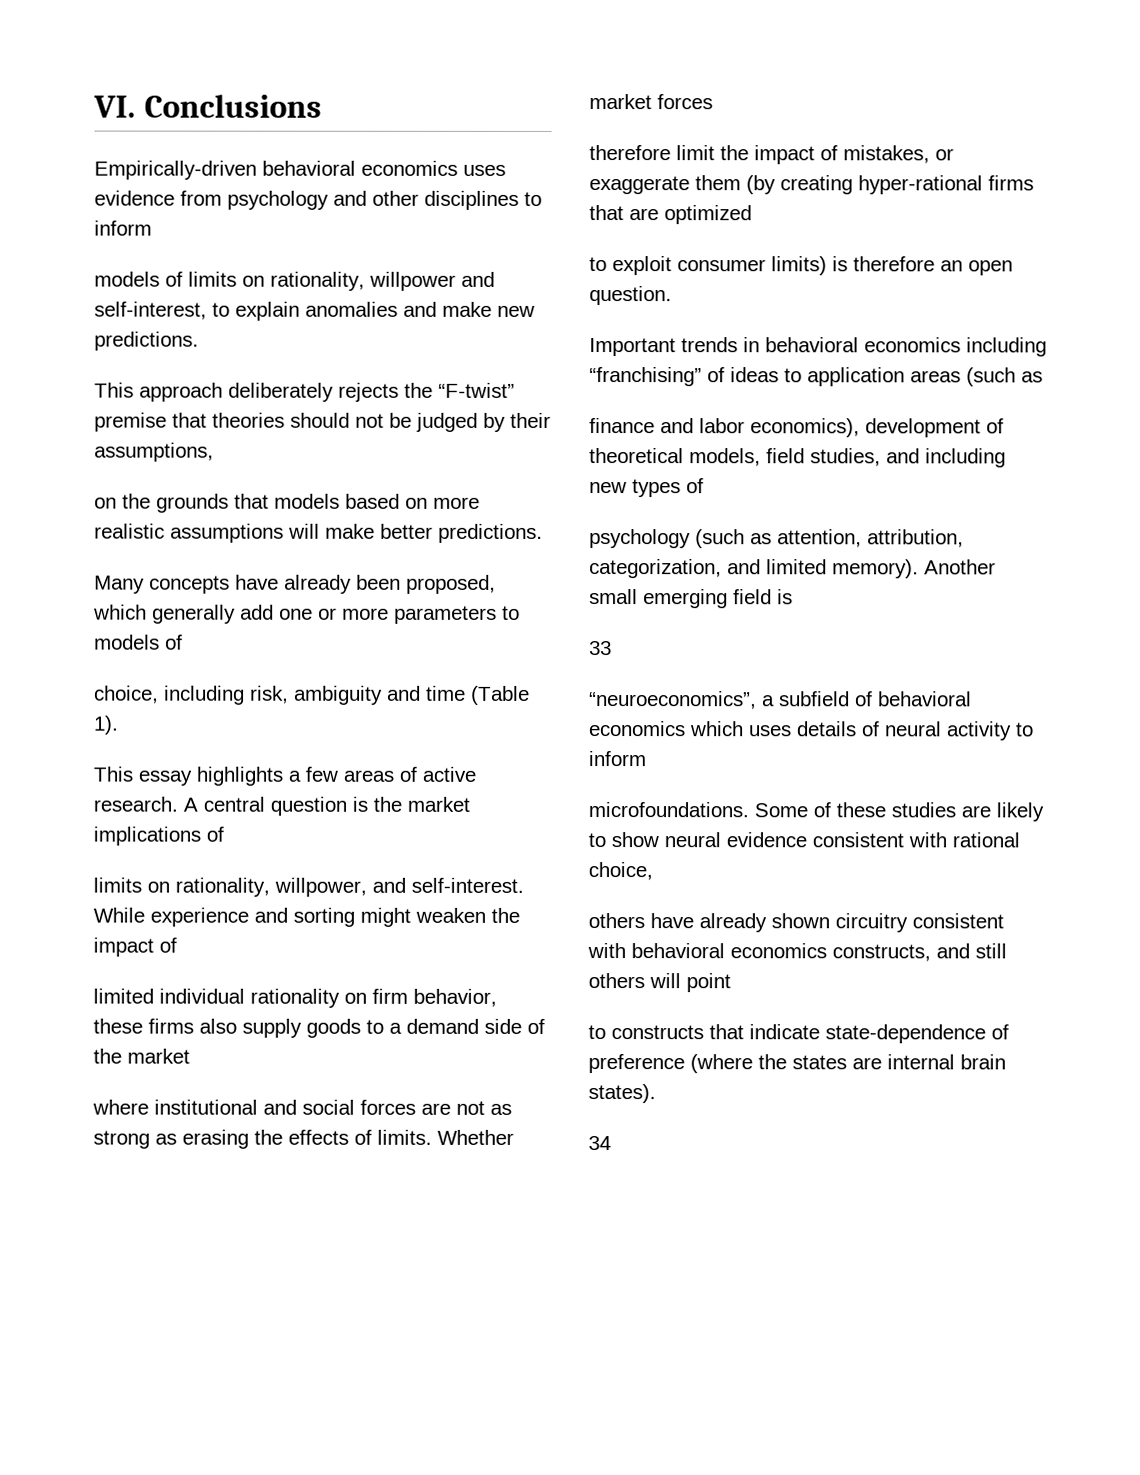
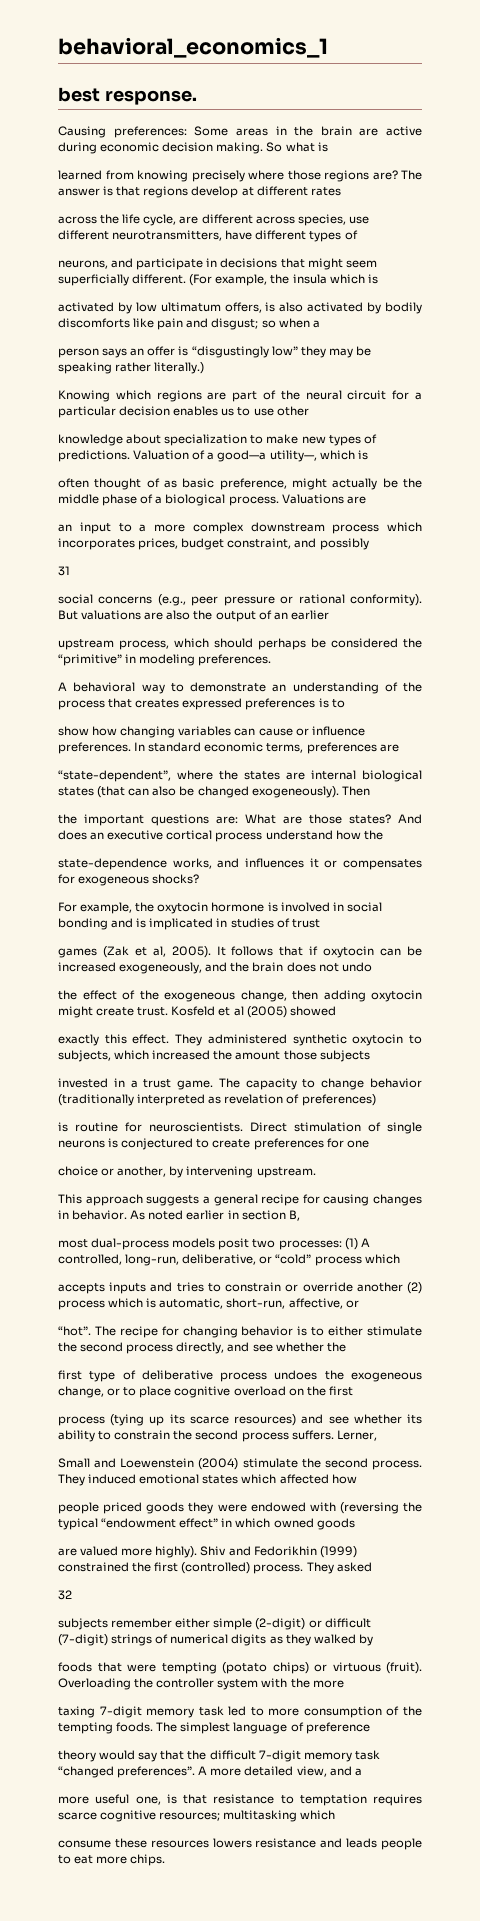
[93,94,322,118] [94,160,506,180] [94,190,542,210] [94,220,152,236] [94,271,495,291] [94,301,535,321] [94,331,199,351] [94,382,515,402] [94,412,551,432] [94,442,214,462] [94,493,480,513] [94,523,543,543] [94,574,496,594] [93,604,520,624] [94,634,183,650] [94,685,530,705] [94,715,119,735] [93,766,476,786] [93,796,470,816] [93,826,224,846] [93,877,524,897] [93,907,520,927] [93,937,177,957] [93,988,497,1008] [93,1018,545,1038] [93,1048,190,1064] [92,1099,512,1115] [93,1129,514,1149] [589,94,713,110] [589,145,954,165] [589,175,1034,195] [589,205,752,225] [589,256,1013,276] [589,286,672,306] [589,337,1047,357] [589,367,1043,387] [589,418,1004,438] [589,448,1006,468] [589,478,704,498] [589,529,964,549] [589,559,996,579] [589,589,793,609] [589,641,612,656] [589,691,972,710] [589,721,1034,741] [588,751,646,767] [588,802,1044,822] [588,832,1020,848] [588,862,653,881] [588,913,1004,933] [587,943,1007,962] [588,973,731,993] [588,1024,1009,1044] [588,1054,1006,1074] [588,1084,656,1104] [588,1136,611,1151] VI. Conclusions // Empirically-driven behavioral economics uses evidence from psychology and other disciplines to inform // models of limits on rationality, willpower and self-interest, to explain anomalies and make new predictions. // This approach deliberately rejects the “F-twist” premise that theories should not be judged by their assumptions, // on the grounds that models based on more realistic assumptions will make better predictions. // Many concepts have already been proposed, which generally add one or more parameters to models of // choice, including risk, ambiguity and time (Table 1). // This essay highlights a few areas of active research. A central question is the market implications of // limits on rationality, willpower, and self-interest. While experience and sorting might weaken the impact of // limited individual rationality on firm behavior, these firms also supply goods to a demand side of the market // where institutional and social forces are not as strong as erasing the effects of limits. Whether market forces // therefore limit the impact of mistakes, or exaggerate them (by creating hyper-rational firms that are optimized // to exploit consumer limits) is therefore an open question. // Important trends in behavioral economics including “franchising” of ideas to application areas (such as // finance and labor economics), development of theoretical models, field studies, and including new types of // psychology (such as attention, attribution, categorization, and limited memory). Another small emerging field is // 33 // “neuroeconomics”, a subfield of behavioral economics which uses details of neural activity to inform // microfoundations. Some of these studies are likely to show neural evidence consistent with rational choice, // others have already shown circuitry consistent with behavioral economics constructs, and still others will point // to constructs that indicate state-dependence of preference (where the states are internal brain states). // 34 -> [58,37,328,58] [58,87,197,105] [58,126,422,138] [58,142,328,154] [58,170,422,182] [58,186,341,198] [58,214,369,226] [58,230,358,242] [58,258,377,270] [58,274,378,286] [58,302,422,314] [58,318,320,330] [58,346,371,358] [58,362,205,374] [58,390,423,402] [58,406,309,418] [58,434,377,446] [58,450,368,462] [58,478,422,490] [58,494,366,506] [58,522,422,534] [58,538,369,550] [58,566,70,576] [58,594,422,606] [58,610,329,622] [58,638,422,650] [58,654,272,666] [58,682,422,694] [58,698,345,710] [58,726,365,738] [58,742,399,754] [58,770,422,782] [58,786,370,798] [58,814,422,826] [58,830,383,842] [58,858,422,870] [58,874,200,886] [58,902,382,914] [58,918,320,930] [58,946,422,958] [58,962,372,974] [58,990,422,1002] [58,1006,336,1018] [58,1034,422,1046] [58,1050,370,1062] [58,1078,422,1090] [58,1094,376,1106] [58,1122,422,1134] [58,1138,369,1150] [58,1166,316,1178] [58,1194,422,1206] [58,1210,300,1221] [58,1238,370,1250] [58,1254,400,1266] [58,1282,423,1294] [58,1298,359,1310] [58,1326,422,1338] [58,1342,346,1354] [58,1370,422,1382] [58,1386,353,1398] [58,1414,423,1426] [58,1430,377,1442] [58,1458,422,1470] [58,1474,357,1486] [58,1502,422,1514] [58,1518,355,1530] [58,1546,357,1558] [58,1562,372,1574] [58,1590,72,1600] [58,1618,371,1630] [58,1634,373,1646] [58,1662,422,1674] [58,1678,344,1690] [58,1706,422,1718] [58,1722,370,1734] [58,1750,380,1762] [58,1766,362,1778] [58,1794,422,1806] [58,1810,336,1822] [58,1838,422,1850] [58,1854,166,1866] behavioral_economics_1 // best response. // Causing preferences: Some areas in the brain are active during economic decision making. So what is // learned from knowing precisely where those regions are? The answer is that regions develop at different rates // across the life cycle, are different across species, use different neurotransmitters, have different types of // neurons, and participate in decisions that might seem superficially different. (For example, the insula which is // activated by low ultimatum offers, is also activated by bodily discomforts like pain and disgust; so when a // person says an offer is “disgustingly low” they may be speaking rather literally.) // Knowing which regions are part of the neural circuit for a particular decision enables us to use other // knowledge about specialization to make new types of predictions. Valuation of a good—a utility—, which is // often thought of as basic preference, might actually be the middle phase of a biological process. Valuations are // an input to a more complex downstream process which incorporates prices, budget constraint, and possibly // 31 // social concerns (e.g., peer pressure or rational conformity). But valuations are also the output of an earlier // upstream process, which should perhaps be considered the “primitive” in modeling preferences. // A behavioral way to demonstrate an understanding of the process that creates expressed preferences is to // show how changing variables can cause or influence preferences. In standard economic terms, preferences are // “state-dependent”, where the states are internal biological states (that can also be changed exogeneously). Then // the important questions are: What are those states? And does an executive cortical process understand how the // state-dependence works, and influences it or compensates for exogeneous shocks? // For example, the oxytocin hormone is involved in social bonding and is implicated in studies of trust // games (Zak et al, 2005). It follows that if oxytocin can be increased exogeneously, and the brain does not undo // the effect of the exogeneous change, then adding oxytocin might create trust. Kosfeld et al (2005) showed // exactly this effect. They administered synthetic oxytocin to subjects, which increased the amount those subjects // invested in a trust game. The capacity to change behavior (traditionally interpreted as revelation of preferences) // is routine for neuroscientists. Direct stimulation of single neurons is conjectured to create preferences for one // choice or another, by intervening upstream. // This approach suggests a general recipe for causing changes in behavior. As noted earlier in section B, // most dual-process models posit two processes: (1) A controlled, long-run, deliberative, or “cold” process which // accepts inputs and tries to constrain or override another (2) process which is automatic, short-run, affective, or // “hot”. The recipe for changing behavior is to either stimulate the second process directly, and see whether the // first type of deliberative process undoes the exogeneous change, or to place cognitive overload on the first // process (tying up its scarce resources) and see whether its ability to constrain the second process suffers. Lerner, // Small and Loewenstein (2004) stimulate the second process. They induced emotional states which affected how // people priced goods they were endowed with (reversing the typical “endowment effect” in which owned goods // are valued more highly). Shiv and Fedorikhin (1999) constrained the first (controlled) process. They asked // 32 // subjects remember either simple (2-digit) or difficult (7-digit) strings of numerical digits as they walked by // foods that were tempting (potato chips) or virtuous (fruit). Overloading the controller system with the more // taxing 7-digit memory task led to more consumption of the tempting foods. The simplest language of preference // theory would say that the difficult 7-digit memory task “changed preferences”. A more detailed view, and a // more useful one, is that resistance to temptation requires scarce cognitive resources; multitasking which // consume these resources lowers resistance and leads people to eat more chips.

